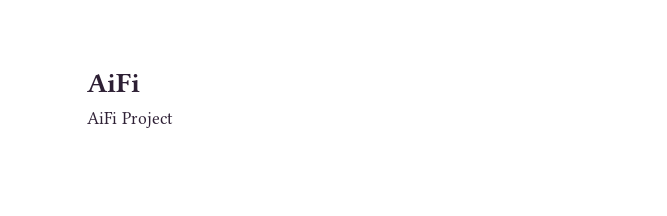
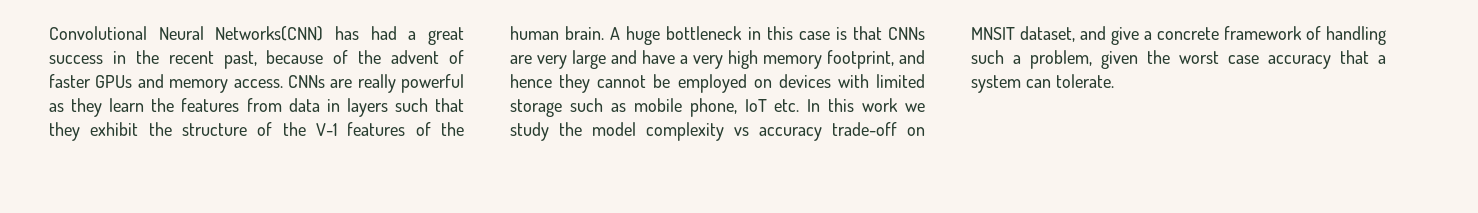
[87,73,140,92] [87,111,173,128] AiFi // AiFi Project -> [49,26,465,45] [49,50,465,69] [49,74,464,93] [49,98,465,117] [49,122,464,141] [510,26,925,45] [510,50,925,69] [510,74,925,93] [510,98,925,117] [510,122,925,141] [971,26,1386,45] [971,50,1386,69] [971,74,1114,93] Convolutional Neural Networks(CNN) has had a great success in the recent past, because of the advent of faster GPUs and memory access. CNNs are really powerful as they learn the features from data in layers such that they exhibit the structure of the V-1 features of the human brain. A huge bottleneck in this case is that CNNs are very large and have a very high memory footprint, and hence they cannot be employed on devices with limited storage such as mobile phone, IoT etc. In this work we study the model complexity vs accuracy trade-off on MNSIT dataset, and give a concrete framework of handling such a problem, given the worst case accuracy that a system can tolerate.

